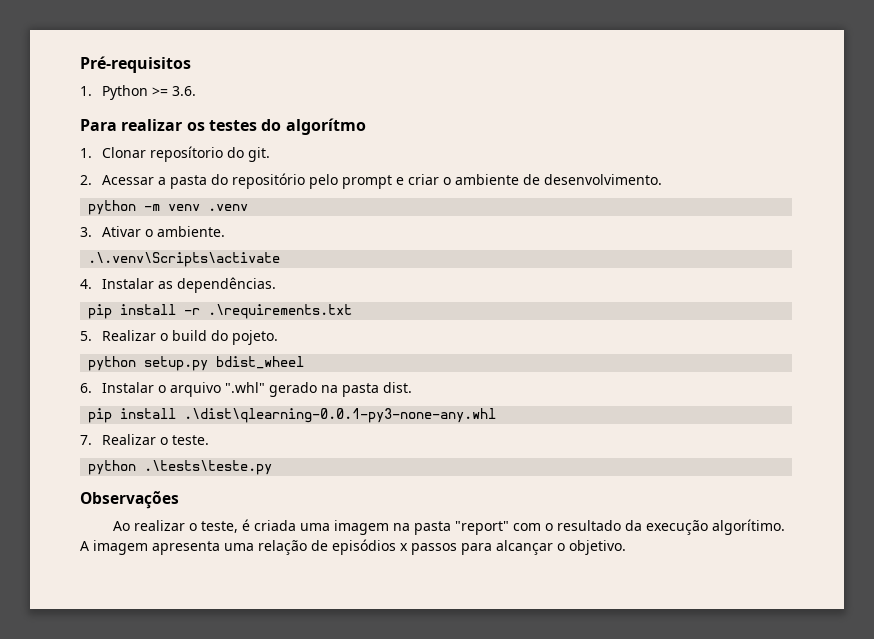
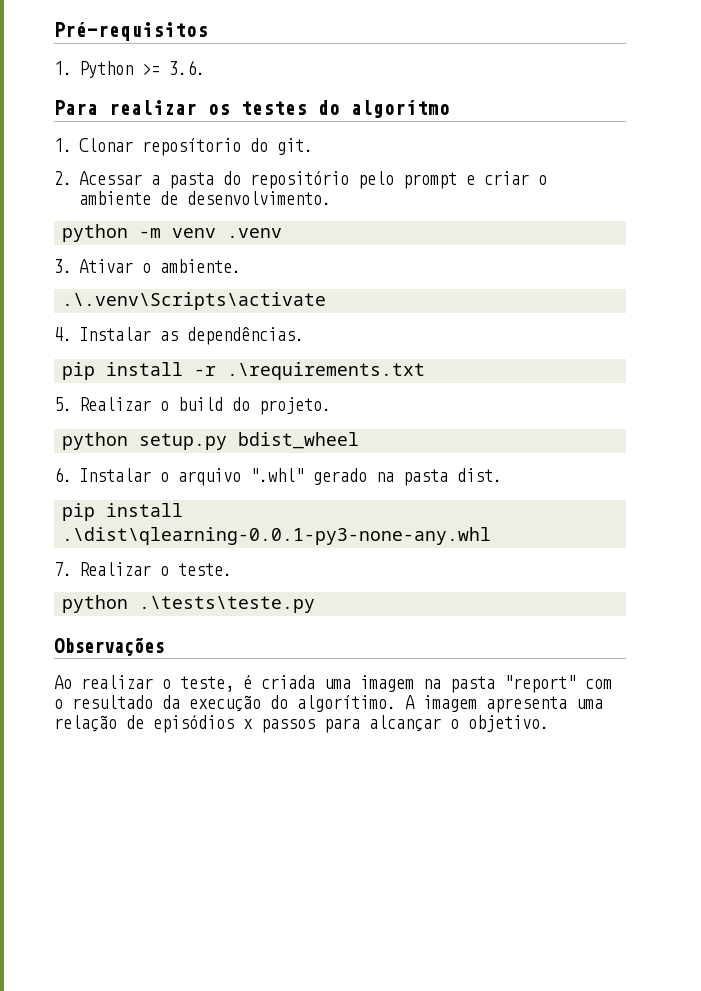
[232,330,279,345] pojeto. -> [259,397,331,415] projeto.
(708, 527) none -> [270,695,288,709] do

